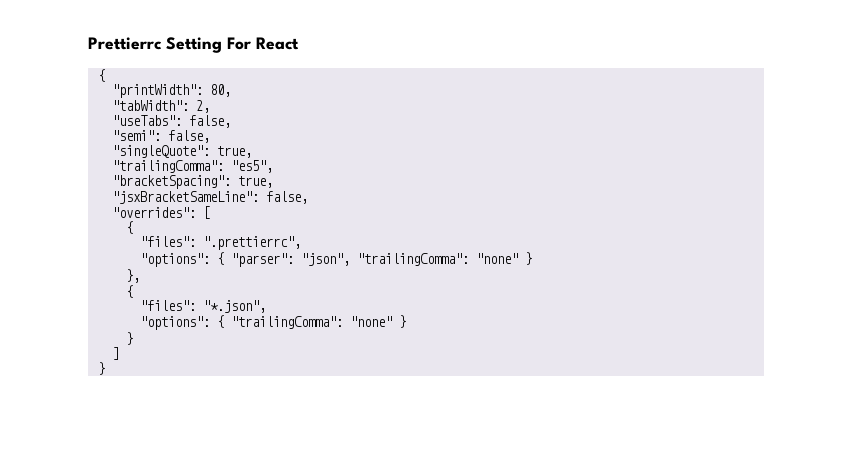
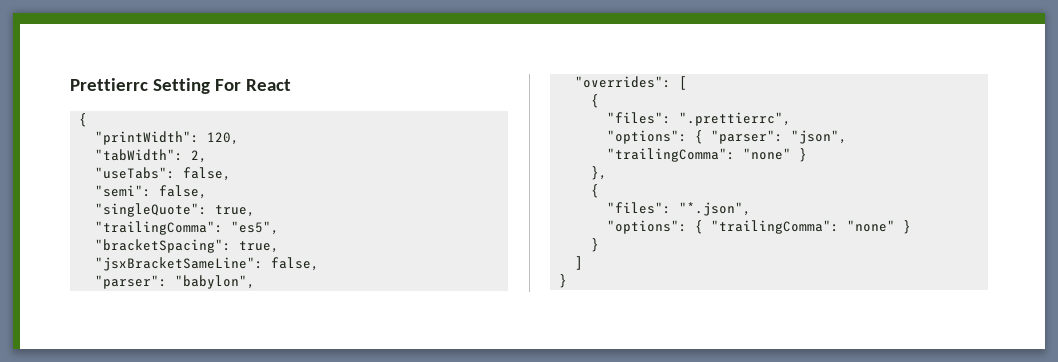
[209,84,231,97] 80, -> [206,132,239,145] 120,
(308, 197) none -> [94,275,255,289] // "parser": "babylon",

